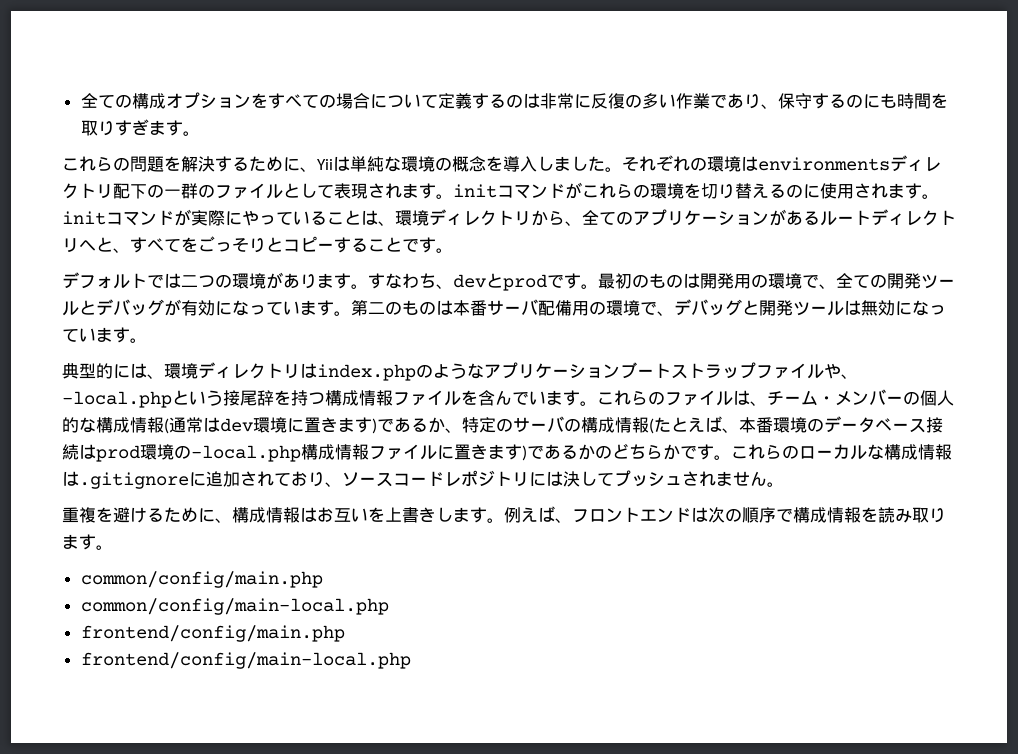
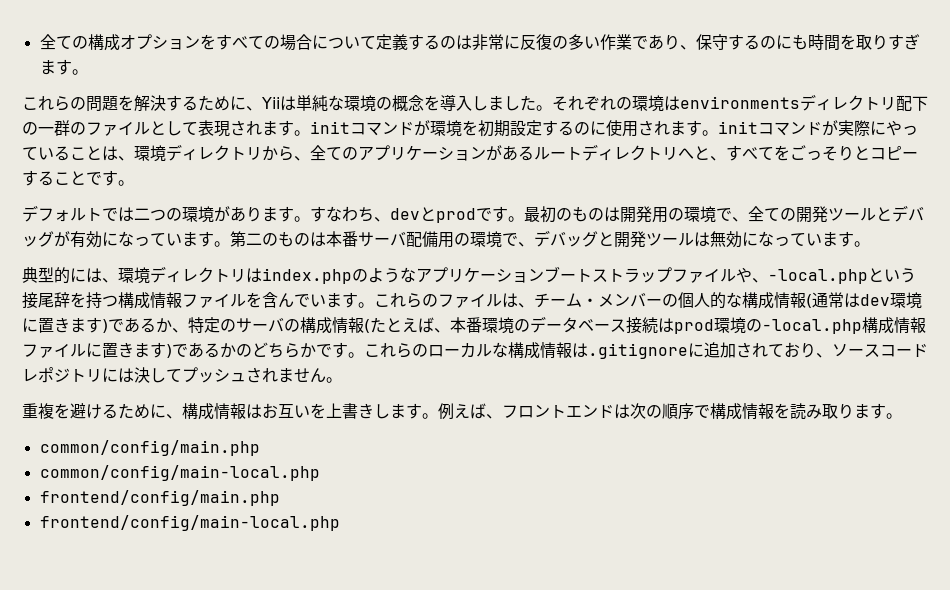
[582,183,769,199] これらの環境を切り替え -> [430,120,558,137] 環境を初期設定す

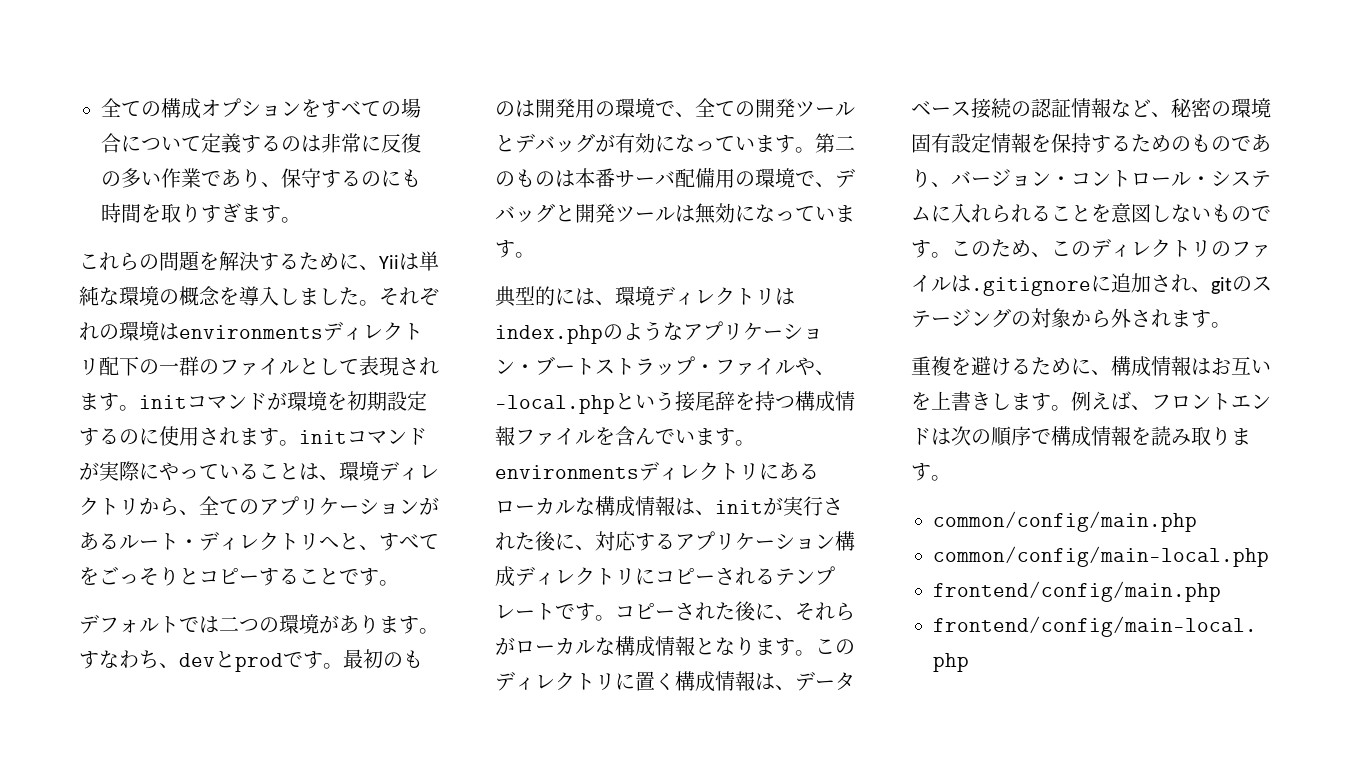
(582, 153) none -> [179,539,199,549] ・
(544, 275) none -> [515,364,535,374] ・
(672, 275) none -> [695,364,715,374] ・
[374,292,922,309] [22,316,926,334] [22,342,428,358] これらのファイルは、チーム・メンバーの個人的な構成情報(通常はdev環境に置きます)であるか、特定のサーバの構成情報(たとえば、本番環境のデータベース接続はprod環境の-local.php構成情報ファイルに置きます)であるかのどちらかです。これらの -> [495,461,819,481] environmentsディレクトリにある
[588,342,928,359] [22,367,326,383] .gitignoreに追加されており、ソースコードレポジトリには決してプッシュされません -> [695,496,843,516] [495,531,855,551] [495,566,835,587] [495,601,855,621] [495,636,855,657] [495,671,855,692] [911,98,1271,119] [911,133,1271,153] [911,169,1271,188] [911,203,1271,223] [911,238,1271,258] [911,273,1272,296] [911,308,1211,328] 、initが実行された後に、対応するアプリケーション構成ディレクトリにコピーされるテンプレートです。コピーされた後に、それらがローカルな構成情報となります。このディレクトリに置く構成情報は、データベース接続の認証情報など、秘密の環境固有設定情報を保持するためのものであり、バージョン・コントロール・システムに入れられることを意図しないものです。このため、このディレクトリのファイルは.gitignoreに追加され、gitのステージングの対象から外されます

